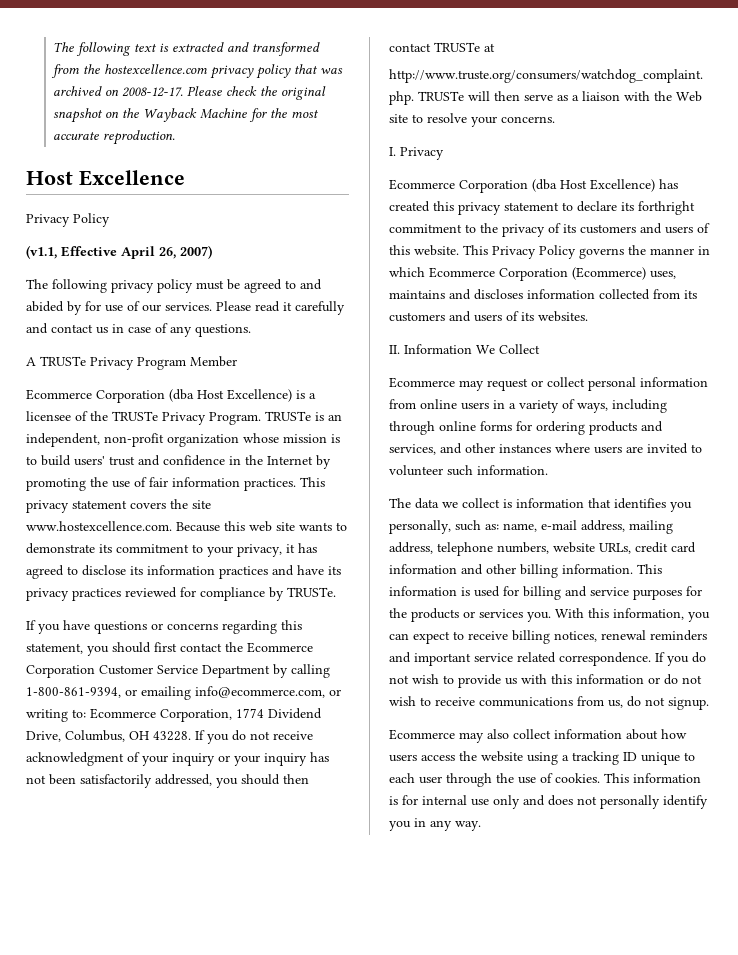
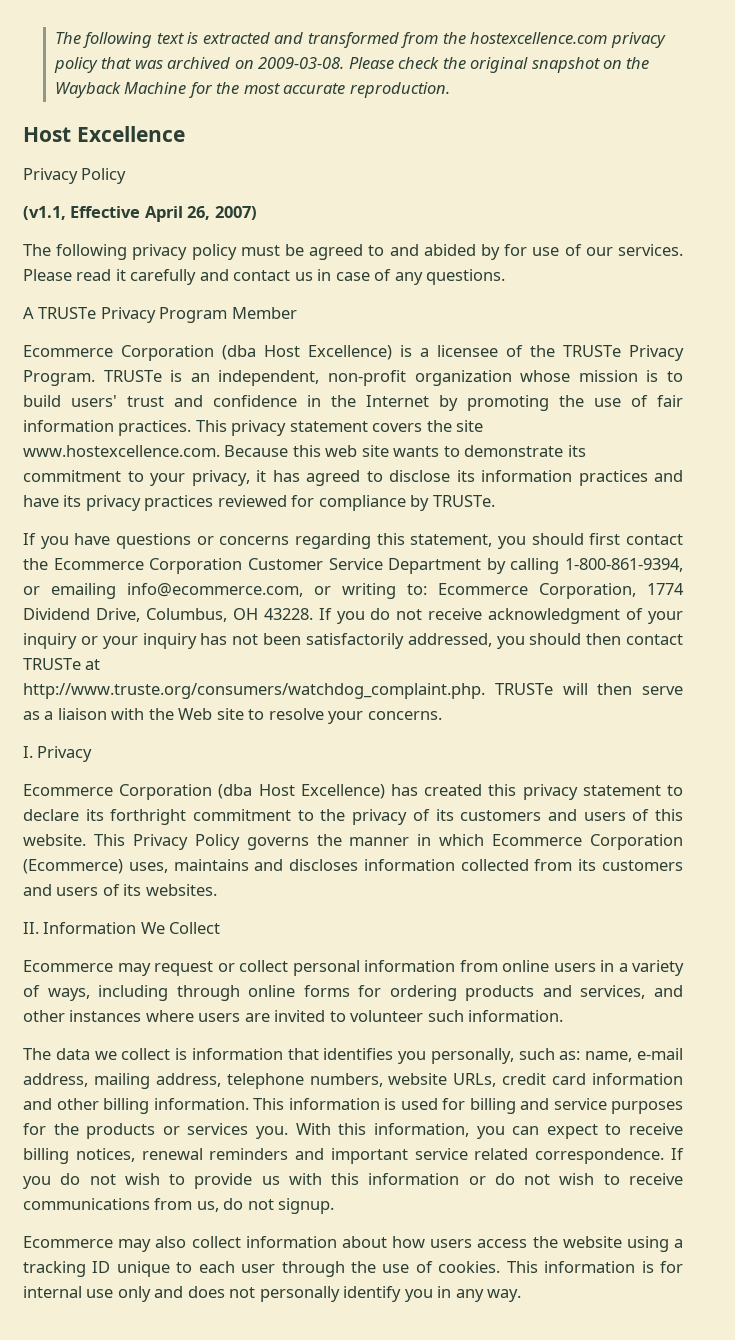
[122,87,184,97] 2008-12-17. -> [258,57,345,69] 2009-03-08.

